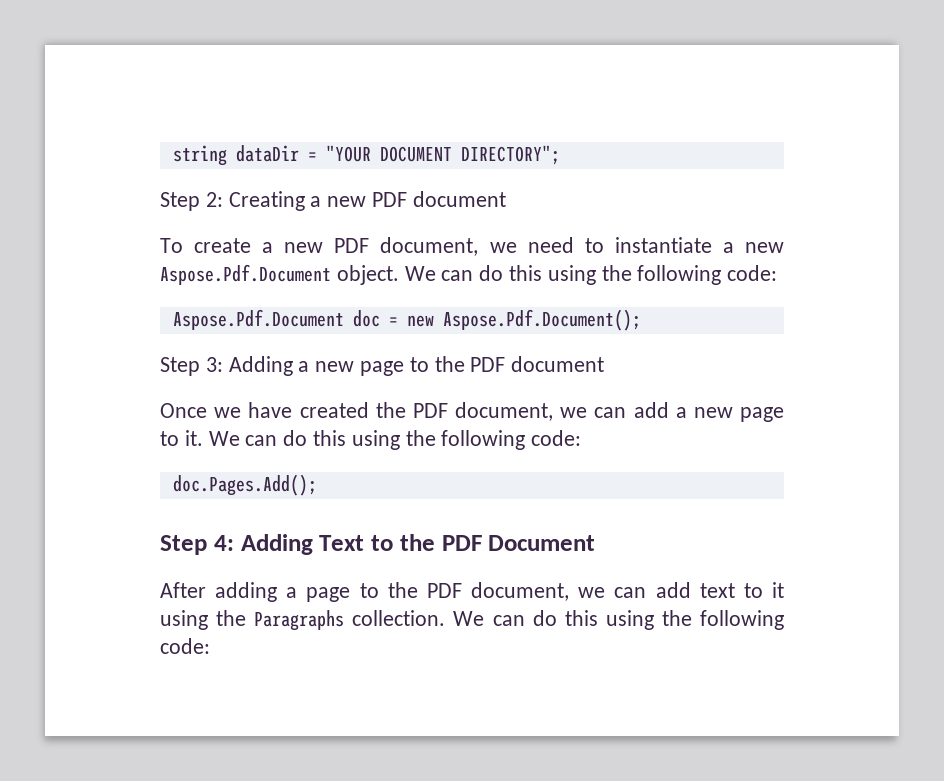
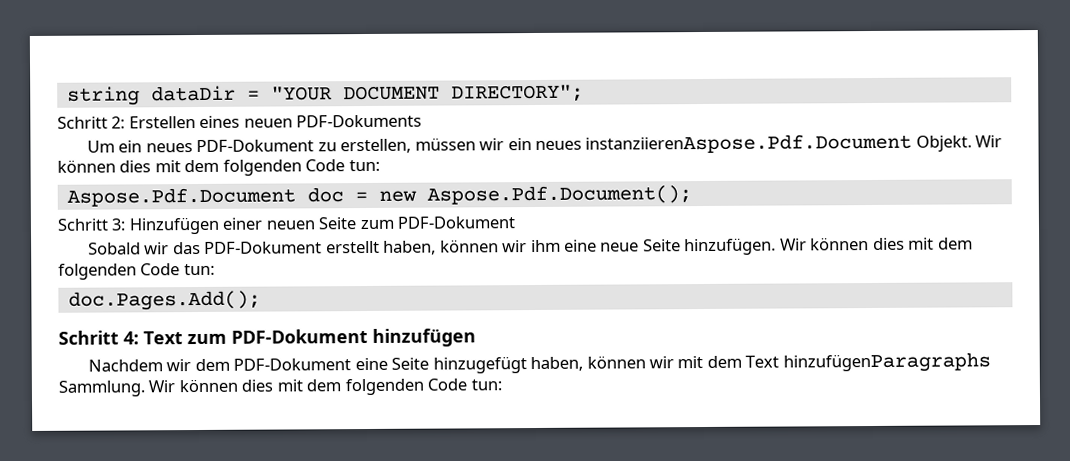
[160,191,506,211] [160,237,784,256] [160,264,778,285] Step 2: Creating a new PDF document // To create a new PDF document, we need to instantiate a new Aspose.Pdf.Document object. We can do this using the following code: -> [57,114,423,129] [86,133,1003,154] [57,159,380,176] Schritt 2: Erstellen eines neuen PDF-Dokuments // Um ein neues PDF-Dokument zu erstellen, müssen wir ein neues instanziierenAspose.Pdf.Document Objekt. Wir können dies mit dem folgenden Code tun:
[160,356,605,376] [160,402,784,422] [160,430,582,450] [172,474,317,496] [160,534,596,555] [160,582,784,602] [160,610,785,631] [160,638,210,654] Step 3: Adding a new page to the PDF document // Once we have created the PDF document, we can add a new page to it. We can do this using the following code: // doc.Pages.Add(); // Step 4: Adding Text to the PDF Document // After adding a page to the PDF document, we can add text to it using the Paragraphs collection. We can do this using the following code: -> [57,216,516,235] [87,237,973,256] [58,263,215,280] [67,290,261,311] [58,328,476,347] [87,352,991,374] [58,378,502,397] Schritt 3: Hinzufügen einer neuen Seite zum PDF-Dokument // Sobald wir das PDF-Dokument erstellt haben, können wir ihm eine neue Seite hinzufügen. Wir können dies mit dem folgenden Code tun: // doc.Pages.Add(); // Schritt 4: Text zum PDF-Dokument hinzufügen // Nachdem wir dem PDF-Dokument eine Seite hinzugefügt haben, können wir mit dem Text hinzufügenParagraphs Sammlung. Wir können dies mit dem folgenden Code tun:

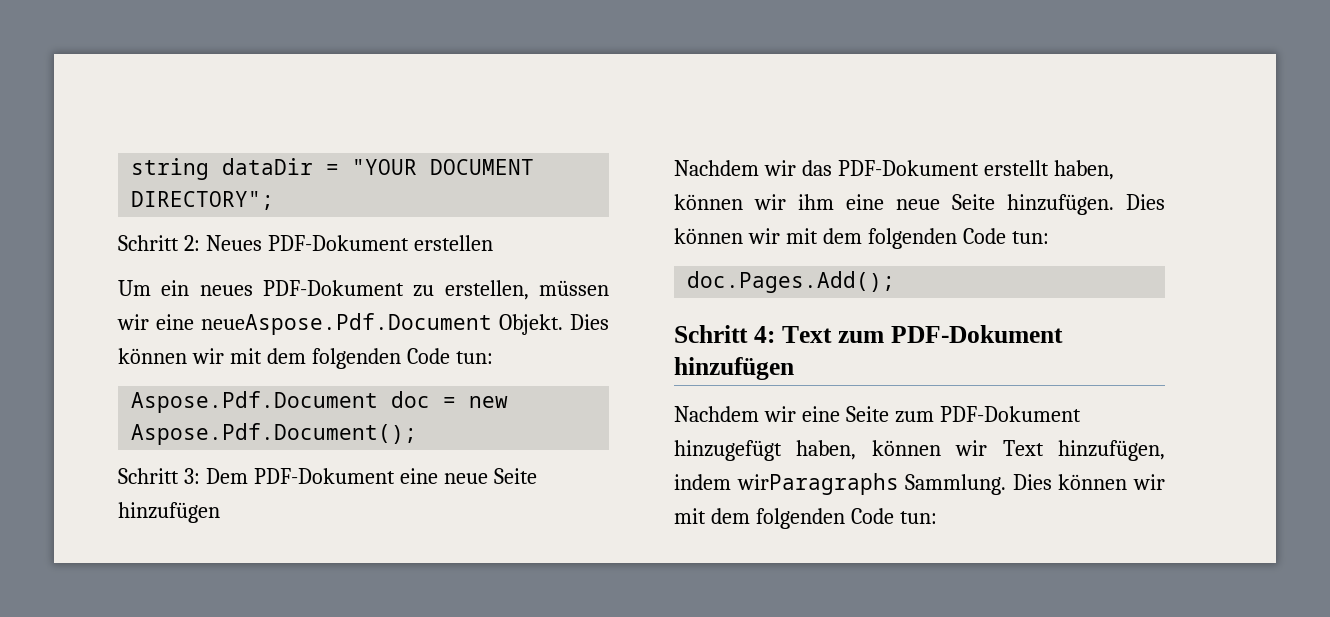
[128,114,423,129] Erstellen eines neuen PDF-Dokuments -> [205,235,493,251] Neues PDF-Dokument erstellen
[507,133,1003,154] [57,159,152,173] ein neues instanziierenAspose.Pdf.Document Objekt. Wir können dies -> [156,313,609,335] [118,348,224,364] eine neueAspose.Pdf.Document Objekt. Dies können wir
[128,216,516,235] [87,242,141,255] Hinzufügen einer neuen Seite zum PDF-Dokument // Sobald -> [205,468,537,484] [118,502,220,523] [674,160,759,176] Dem PDF-Dokument eine neue Seite hinzufügen // Nachdem
[779,237,905,251] Wir können dies -> [1126,194,1165,210] [674,228,780,244] Dies können wir
[194,352,991,374] [58,378,274,397] dem PDF-Dokument eine Seite hinzugefügt haben, können wir mit dem Text hinzufügenParagraphs Sammlung. Wir können dies -> [801,406,1081,423] [674,440,1165,461] [674,473,1165,495] eine Seite zum PDF-Dokument hinzugefügt haben, können wir Text hinzufügen, indem wirParagraphs Sammlung. Dies können wir

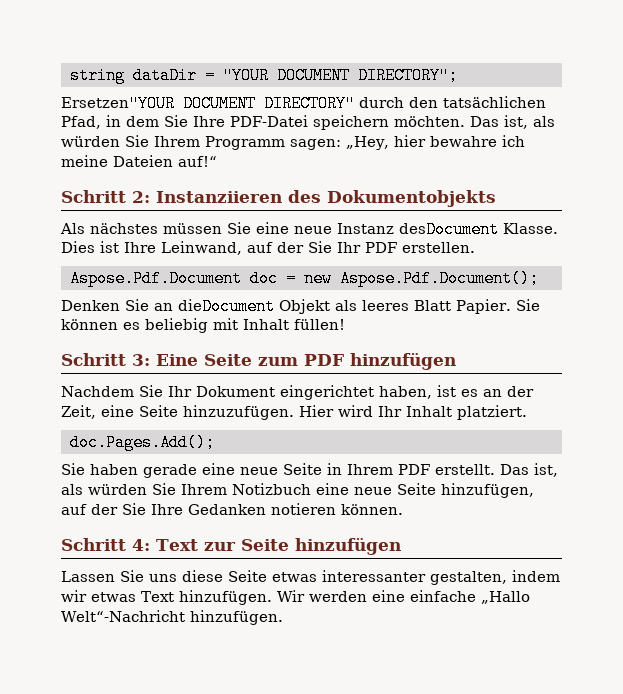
[118,235,493,251] [118,280,609,300] [117,313,609,335] [118,348,493,369] Schritt 2: Neues PDF-Dokument erstellen // Um ein neues PDF-Dokument zu erstellen, müssen wir eine neueAspose.Pdf.Document Objekt. Dies können wir mit dem folgenden Code tun: -> [61,95,546,112] [61,115,555,130] [61,135,525,150] [61,155,217,167] [61,190,496,207] [60,221,558,238] [61,241,475,255] Ersetzen"YOUR DOCUMENT DIRECTORY" durch den tatsächlichen Pfad, in dem Sie Ihre PDF-Datei speichern möchten. Das ist, als würden Sie Ihrem Programm sagen: „Hey, hier bewahre ich meine Dateien auf!“ // Schritt 2: Instanziieren des Dokumentobjekts // Als nächstes müssen Sie eine neue Instanz desDocument Klasse. Dies ist Ihre Leinwand, auf der Sie Ihr PDF erstellen.
[118,468,537,484] [118,502,220,523] [674,160,1114,180] [674,194,1165,215] [674,228,1049,249] [687,271,896,293] Schritt 3: Dem PDF-Dokument eine neue Seite hinzufügen // Nachdem wir das PDF-Dokument erstellt haben, können wir ihm eine neue Seite hinzufügen. Dies können wir mit dem folgenden Code tun: // doc.Pages.Add(); -> [61,298,540,315] [61,318,345,333] [61,353,456,370] [61,385,534,400] [61,405,527,420] [70,434,215,451] [61,463,558,478] [61,483,534,498] [61,503,403,515] Denken Sie an dieDocument Objekt als leeres Blatt Papier. Sie können es beliebig mit Inhalt füllen! // Schritt 3: Eine Seite zum PDF hinzufügen // Nachdem Sie Ihr Dokument eingerichtet haben, ist es an der Zeit, eine Seite hinzuzufügen. Hier wird Ihr Inhalt platziert. // doc.Pages.Add(); // Sie haben gerade eine neue Seite in Ihrem PDF erstellt. Das ist, als würden Sie Ihrem Notizbuch eine neue Seite hinzufügen, auf der Sie Ihre Gedanken notieren können.
[837,325,1063,343] [674,357,794,380] [674,406,1081,423] [674,440,1165,461] [674,473,1165,495] [674,508,937,529] zum PDF-Dokument hinzufügen // Nachdem wir eine Seite zum PDF-Dokument hinzugefügt haben, können wir Text hinzufügen, indem wirParagraphs Sammlung. Dies können wir mit dem folgenden Code tun: -> [203,538,401,555] [61,570,560,585] [61,590,530,605] [61,610,283,625] zur Seite hinzufügen // Lassen Sie uns diese Seite etwas interessanter gestalten, indem wir etwas Text hinzufügen. Wir werden eine einfache „Hallo Welt“-Nachricht hinzufügen.

